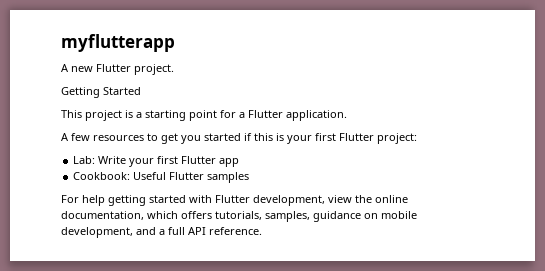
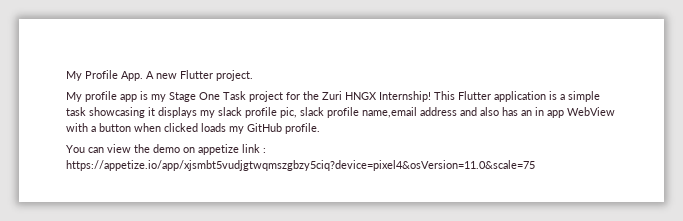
[61,34,175,52] myflutterapp // -> [66,70,143,81] My Profile App.
[61,87,141,98] [61,110,347,121] [61,133,417,144] [73,156,240,167] [73,172,250,183] [61,195,408,206] [61,211,417,222] [61,227,262,238] Getting Started // This project is a starting point for a Flutter application. // A few resources to get you started if this is your first Flutter project: // Lab: Write your first Flutter app // Cookbook: Useful Flutter samples // For help getting started with Flutter development, view the online documentation, which offers tutorials, samples, guidance on mobile development, and a full API reference. -> [66,91,600,102] [66,107,615,118] [66,123,320,134] [66,144,266,155] [66,160,535,171] My profile app is my Stage One Task project for the Zuri HNGX Internship! This Flutter application is a simple task showcasing it displays my slack profile pic, slack profile name,email address and also has an in app WebView with a button when clicked loads my GitHub profile. // You can view the demo on appetize link : https://appetize.io/app/xjsmbt5vudjgtwqmszgbzy5ciq?device=pixel4&osVersion=11.0&scale=75

